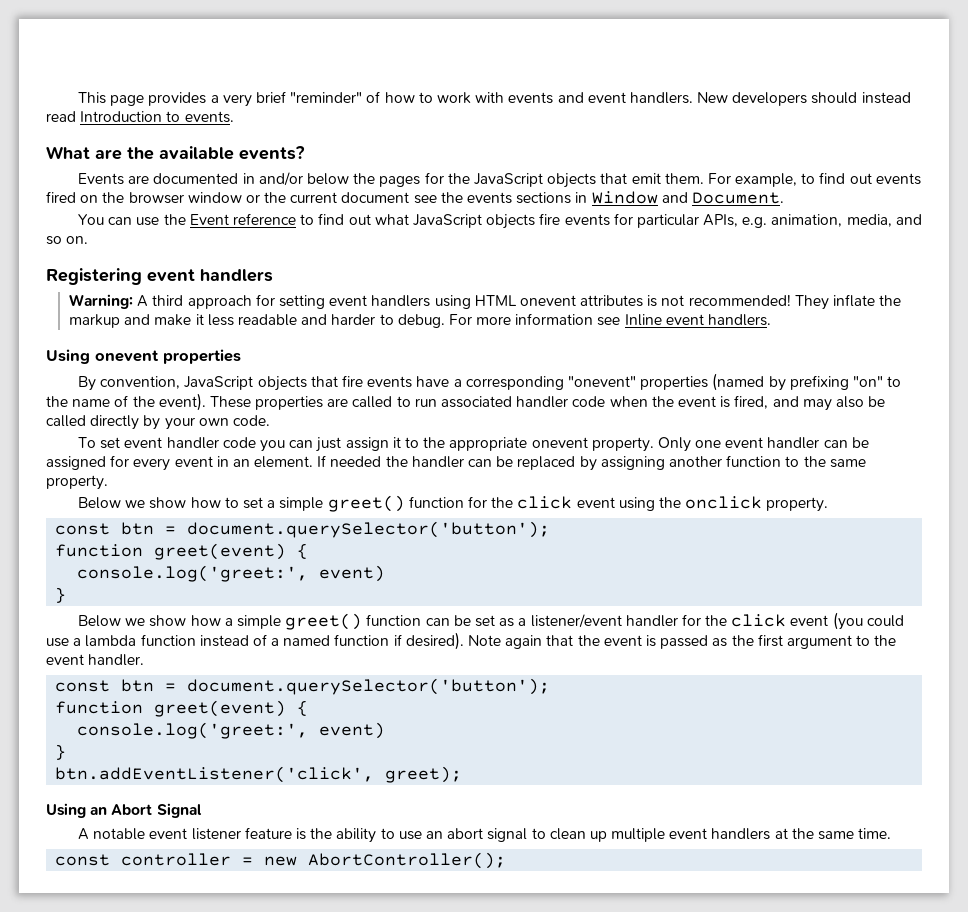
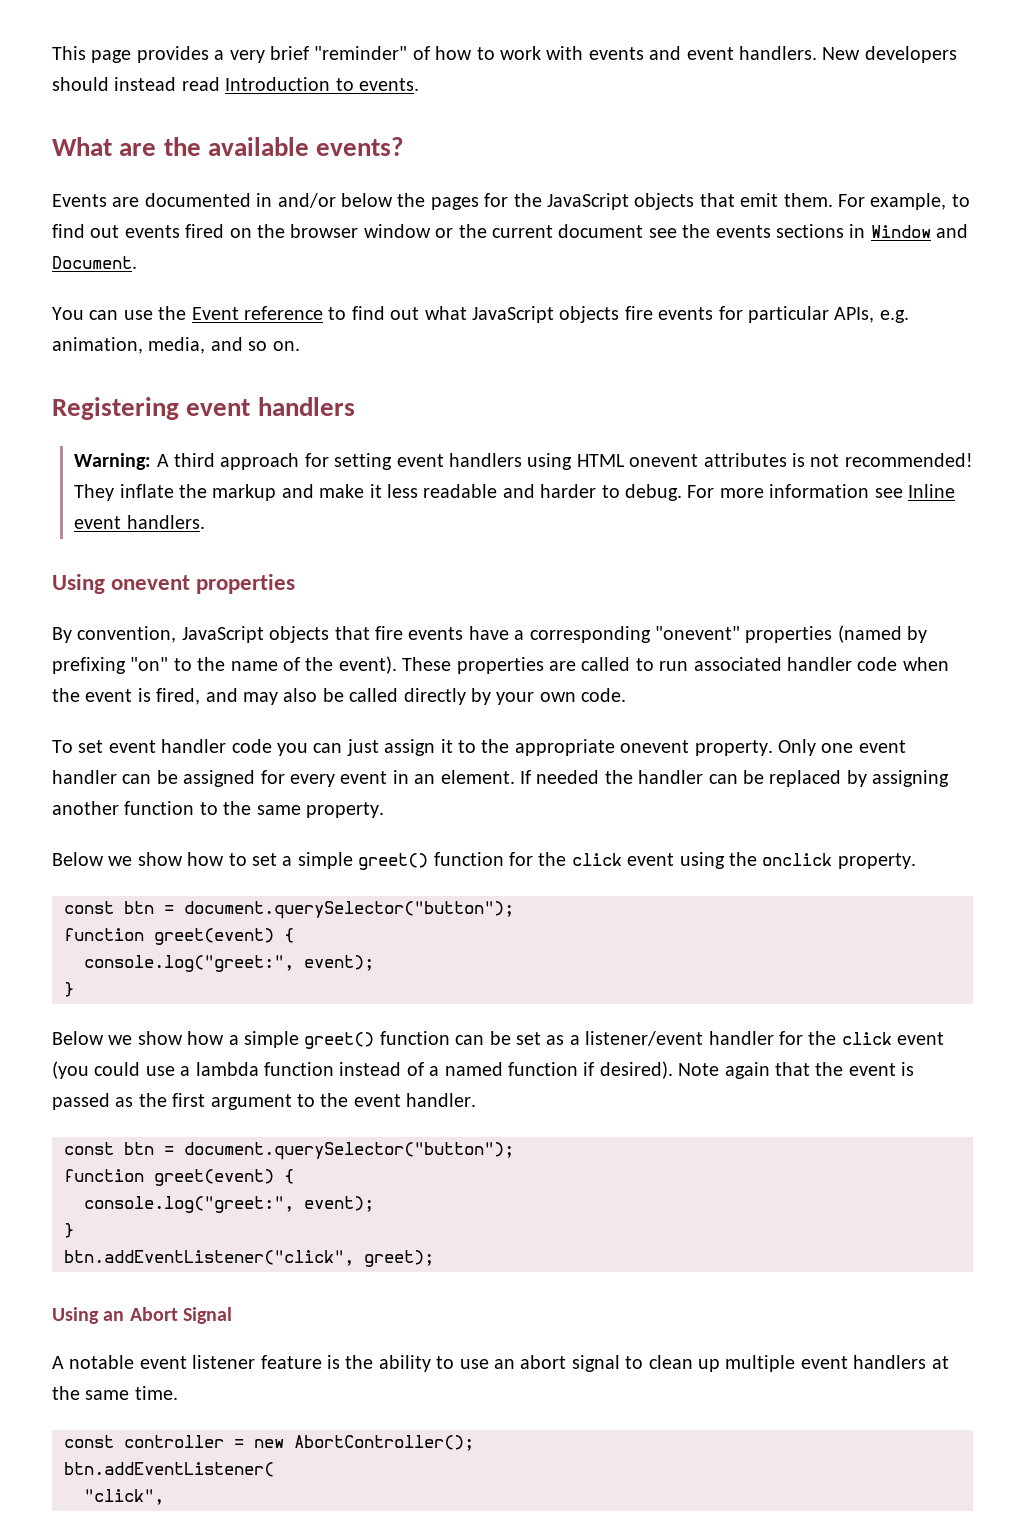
[187,521,551,538] [55,543,309,560] [77,565,386,582] document.querySelector('button'); // function greet(event) { // console.log('greet:', event) -> [184,901,514,919] [64,928,294,945] [84,955,374,972] document.querySelector("button"); // function greet(event) { // console.log("greet:", event);
[187,678,551,695] [55,700,309,717] [77,722,386,739] [55,744,67,760] [55,766,375,783] document.querySelector('button'); // function greet(event) { // console.log('greet:', event) // } // btn.addEventListener('click', -> [184,1142,514,1160] [64,1169,294,1186] [84,1196,374,1213] [64,1223,74,1238] [64,1250,354,1266] document.querySelector("button"); // function greet(event) { // console.log("greet:", event); // } // btn.addEventListener("click",
(507, 860) none -> [64,1462,274,1477] [84,1489,164,1505] // btn.addEventListener( // "click",

